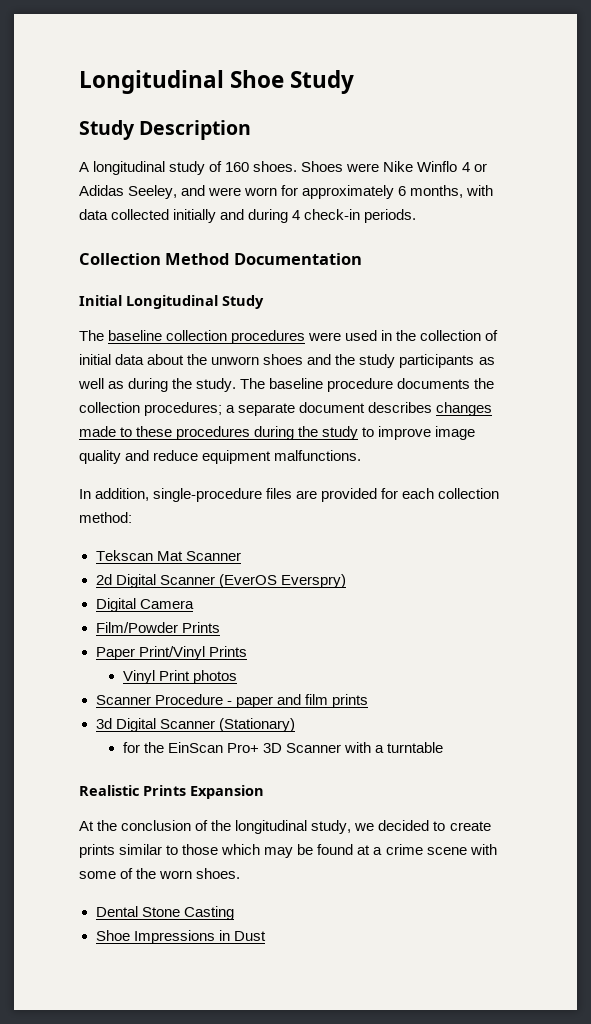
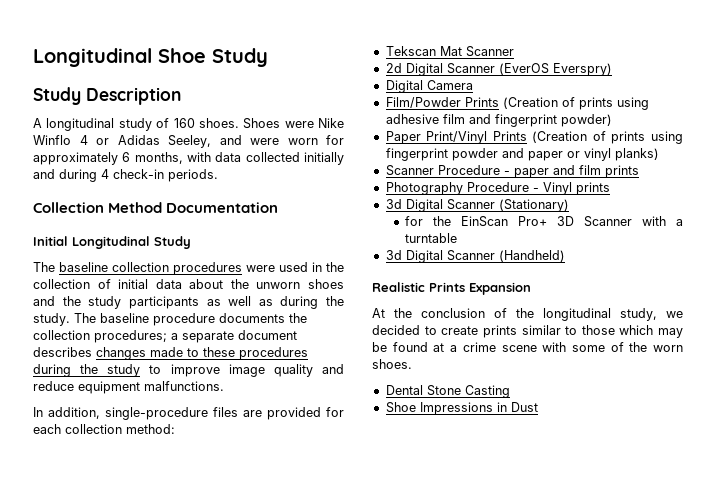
[95,646,247,660] [122,670,238,684] // Paper Print/Vinyl Prints // Vinyl Print photos -> [502,97,649,110] [385,114,612,127] [385,131,683,144] [385,148,659,161] (Creation of prints using adhesive film and fingerprint powder) // Paper Print/Vinyl Prints (Creation of prints using fingerprint powder and paper or vinyl planks)
(368, 701) none -> [385,182,610,195] // Photography Procedure - Vinyl prints
(444, 747) none -> [385,250,565,263] // 3d Digital Scanner (Handheld)

